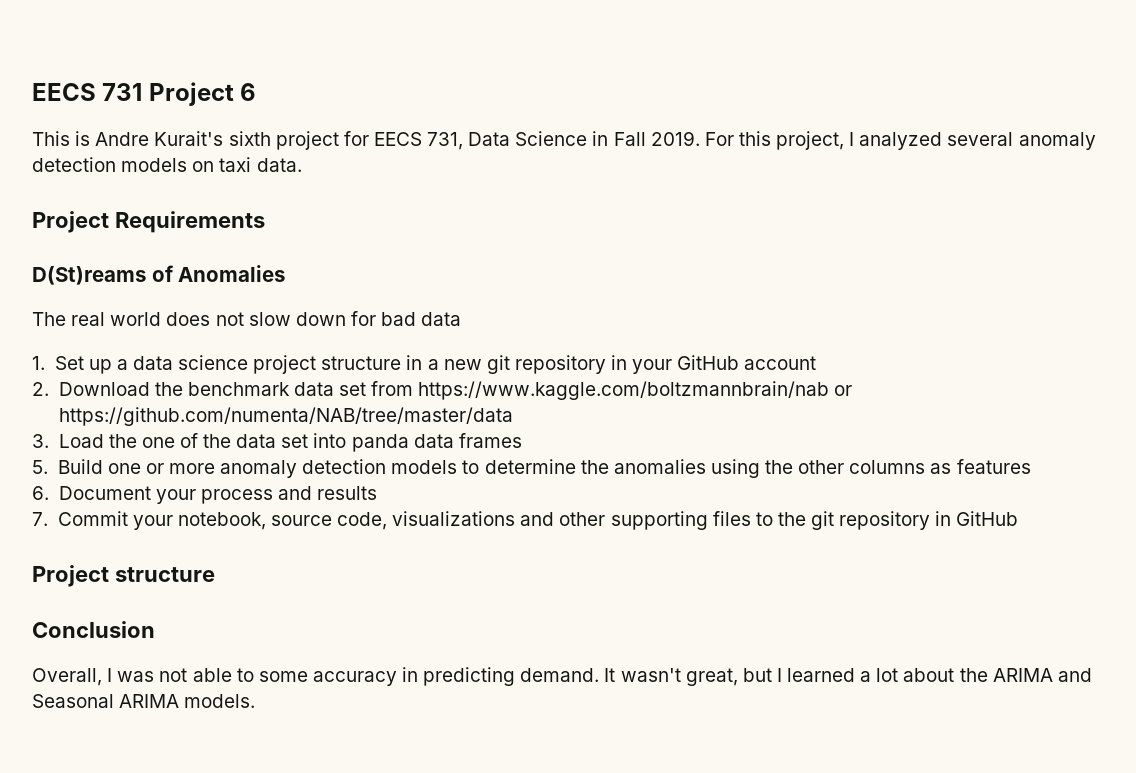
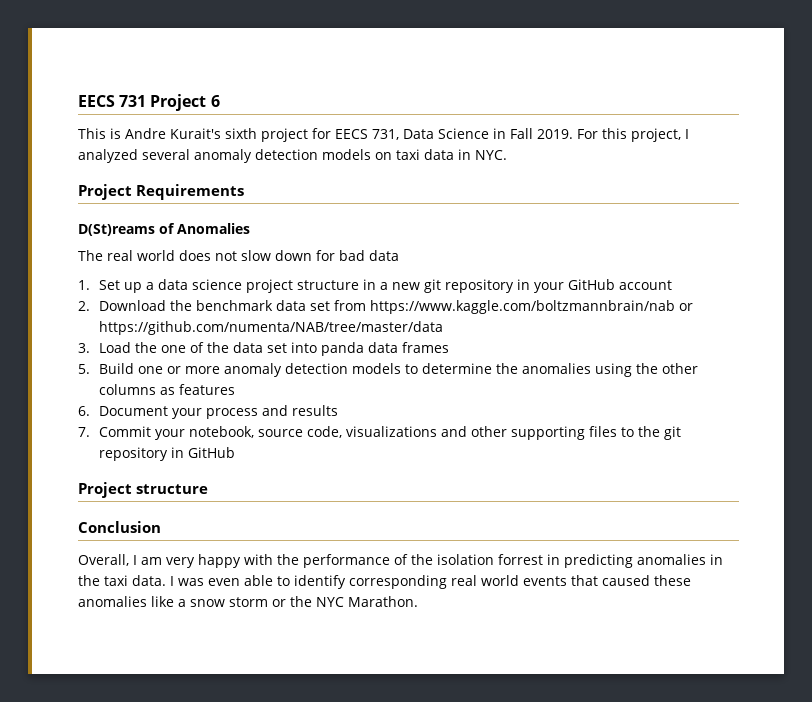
[256,158,302,172] data. -> [424,149,507,160] data in NYC.
[117,667,1092,686] [32,694,256,708] was not able to some accuracy in predicting demand. It wasn't great, but I learned a lot about the ARIMA and Seasonal ARIMA models. -> [141,554,723,568] [78,575,691,589] [78,596,418,607] am very happy with the performance of the isolation forrest in predicting anomalies in the taxi data. I was even able to identify corresponding real world events that caused these anomalies like a snow storm or the NYC Marathon.

